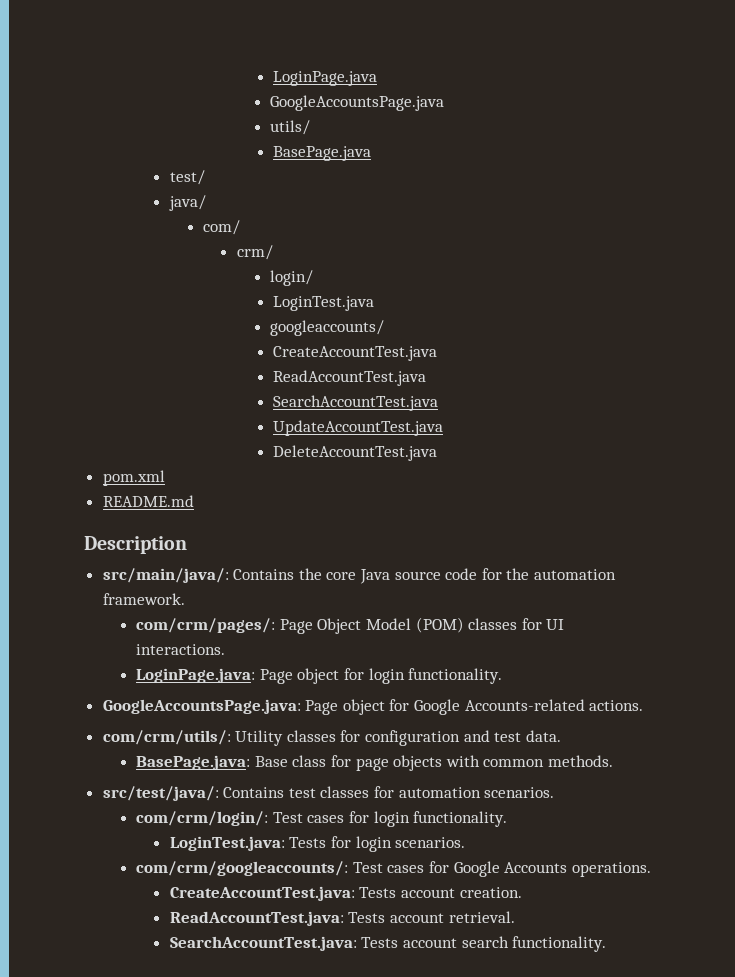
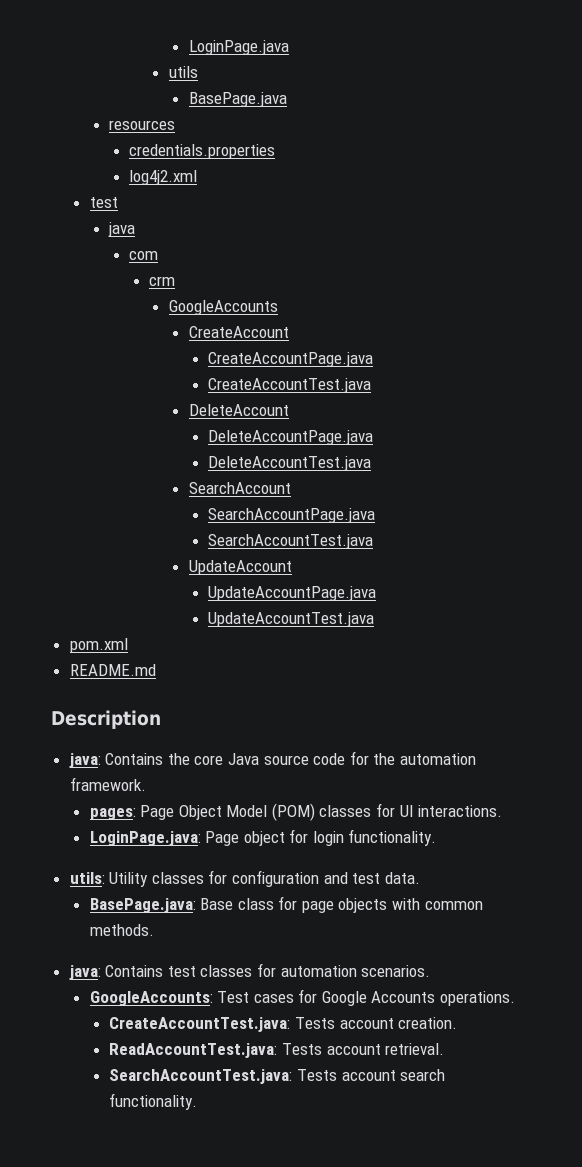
[270,95,445,111] [270,120,311,135] GoogleAccountsPage.java // utils/ -> [168,66,198,78] utils
[169,170,205,185] [168,195,206,211] [203,220,241,235] [236,245,273,260] [270,270,314,286] [272,296,374,311] [270,320,385,336] [272,346,437,361] [272,370,426,386] test/ // java/ // com/ // crm/ // login/ // LoginTest.java // googleaccounts/ // CreateAccountTest.java // ReadAccountTest.java -> [109,120,176,130] [129,144,276,159] [129,170,198,185] [89,197,118,208] [108,222,136,237] [129,251,159,260] [148,276,175,286] [168,300,278,315] [188,326,289,338] [208,352,374,367] [208,378,372,393] [188,404,289,416] [208,430,374,445] [208,456,372,471] [188,482,291,494] [208,508,376,523] resources // credentials.properties // log4j2.xml // test // java // com // crm // GoogleAccounts // CreateAccount // CreateAccountPage.java // CreateAccountTest.java // DeleteAccount // DeleteAccountPage.java // DeleteAccountTest.java // SearchAccount // SearchAccountPage.java
(438, 403) none -> [188,560,292,575] [208,586,377,601] // UpdateAccount // UpdateAccountPage.java
[272,445,437,461] // DeleteAccountTest.java -> (375, 619) none
[102,568,229,583] src/main/java/: -> [68,753,101,768] java:
[136,618,276,633] com/crm/pages/: -> [89,808,136,820] pages:
[102,699,644,715] [102,730,231,745] GoogleAccountsPage.java: Page object for Google Accounts-related actions. // com/crm/utils/: -> [69,872,105,884] utils:
[102,786,219,801] src/test/java/: -> [68,965,101,980] java:
[136,811,508,827] [169,836,466,852] [136,861,349,876] com/crm/login/: Test cases for login functionality. // LoginTest.java: Tests for login scenarios. // com/crm/googleaccounts/: -> [89,991,213,1006] GoogleAccounts:

